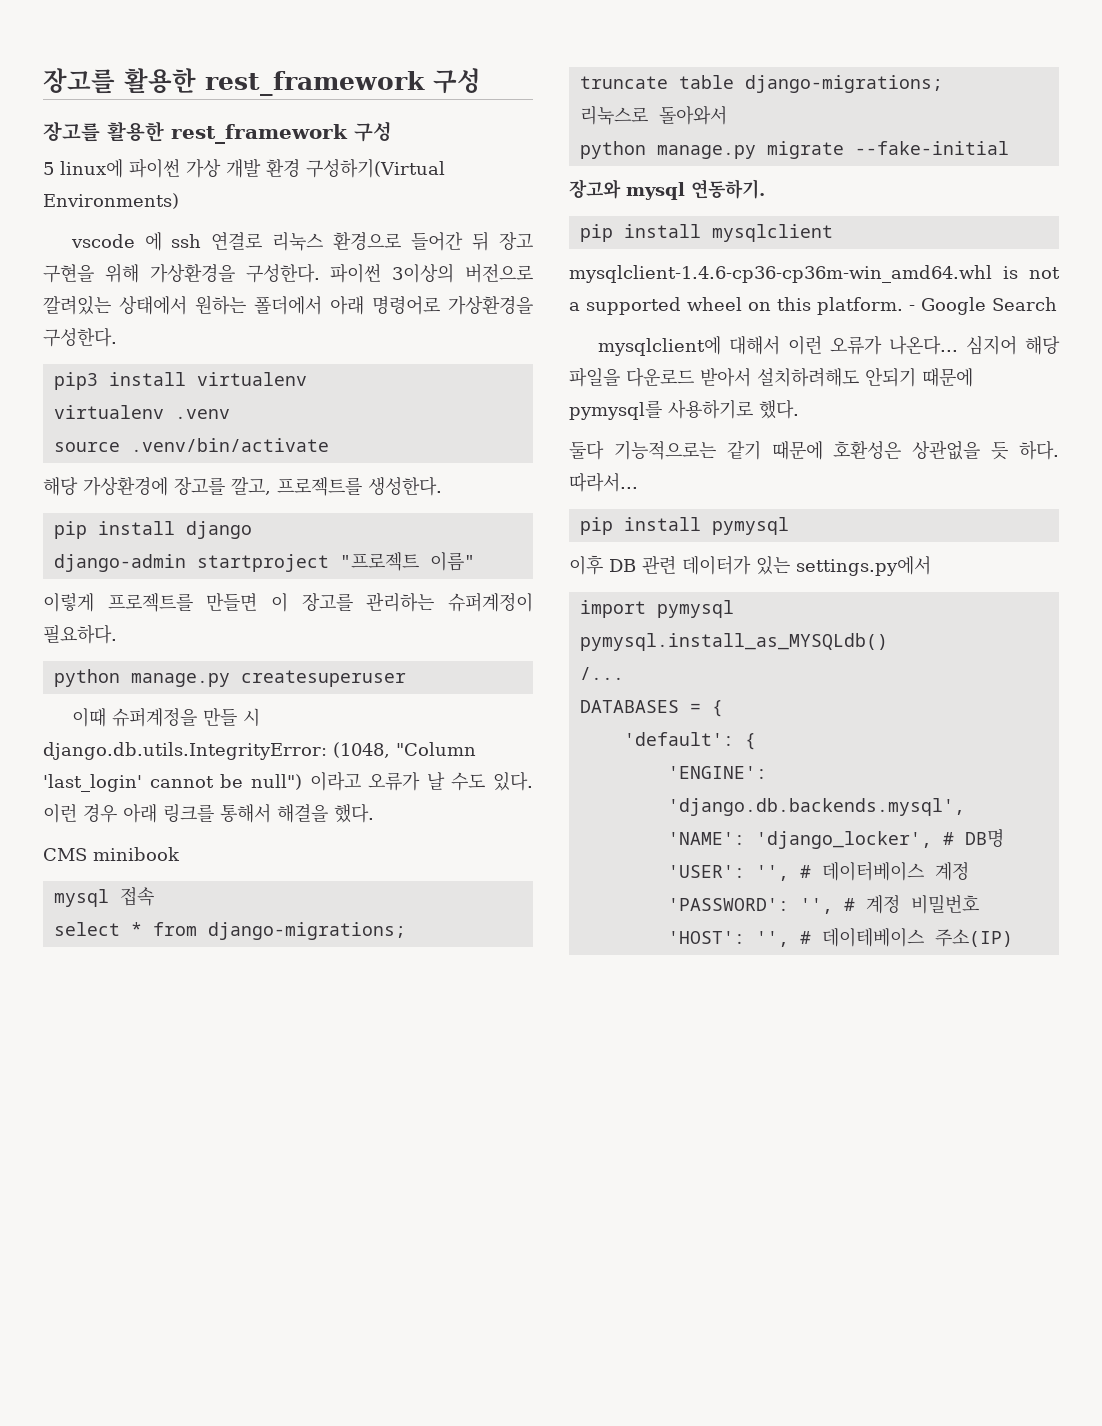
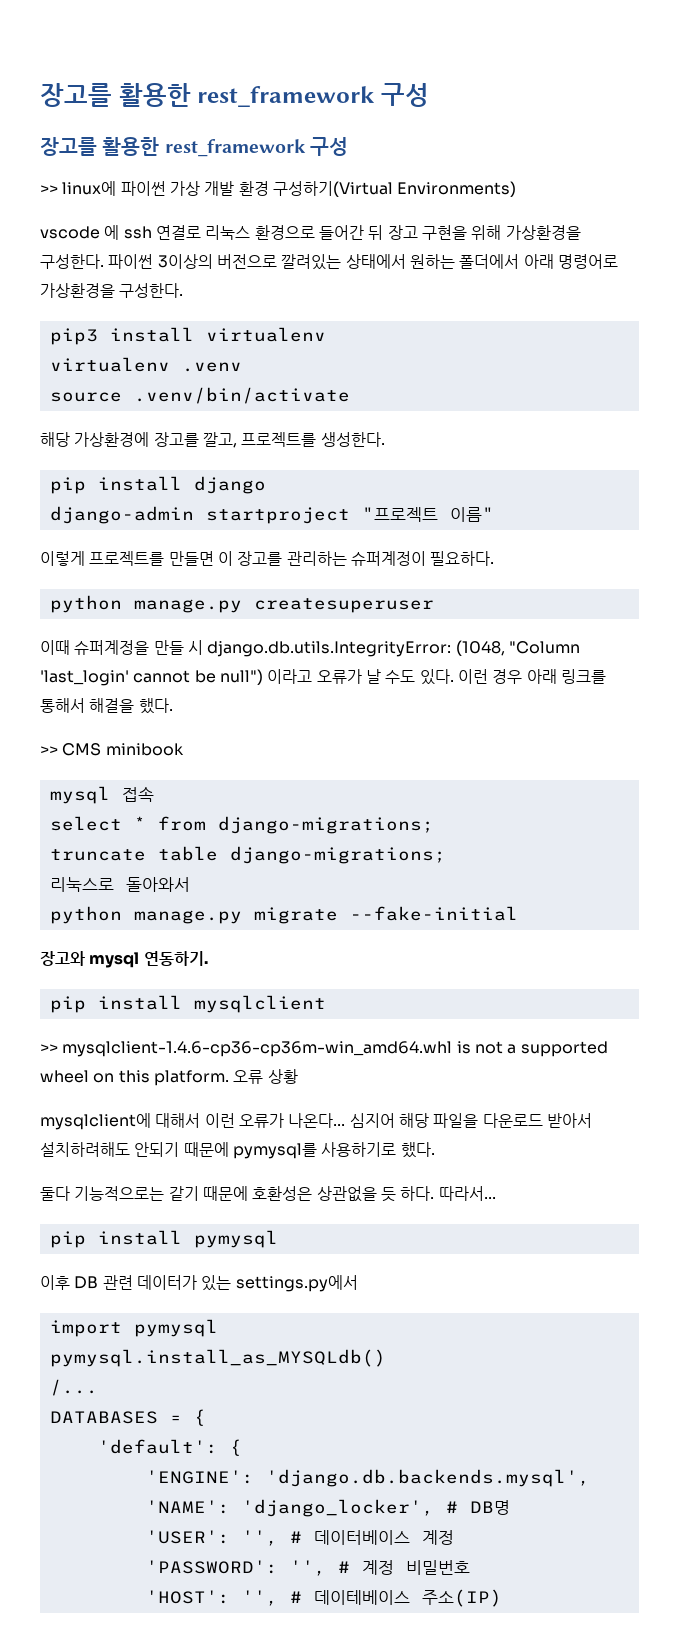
[43,162,54,175] 5 -> [40,185,58,194] >>
(374, 813) none -> [40,746,58,755] >>
(833, 233) none -> [40,1044,58,1053] >>
[909,297,1057,315] - Google Search -> [233,1069,298,1084] 오류 상황

